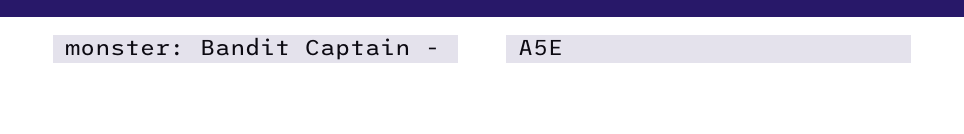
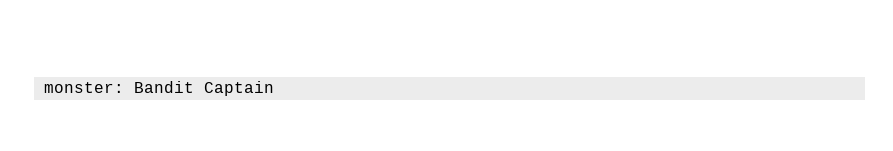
[425,39,564,56] - A5E -> (274, 88) none

